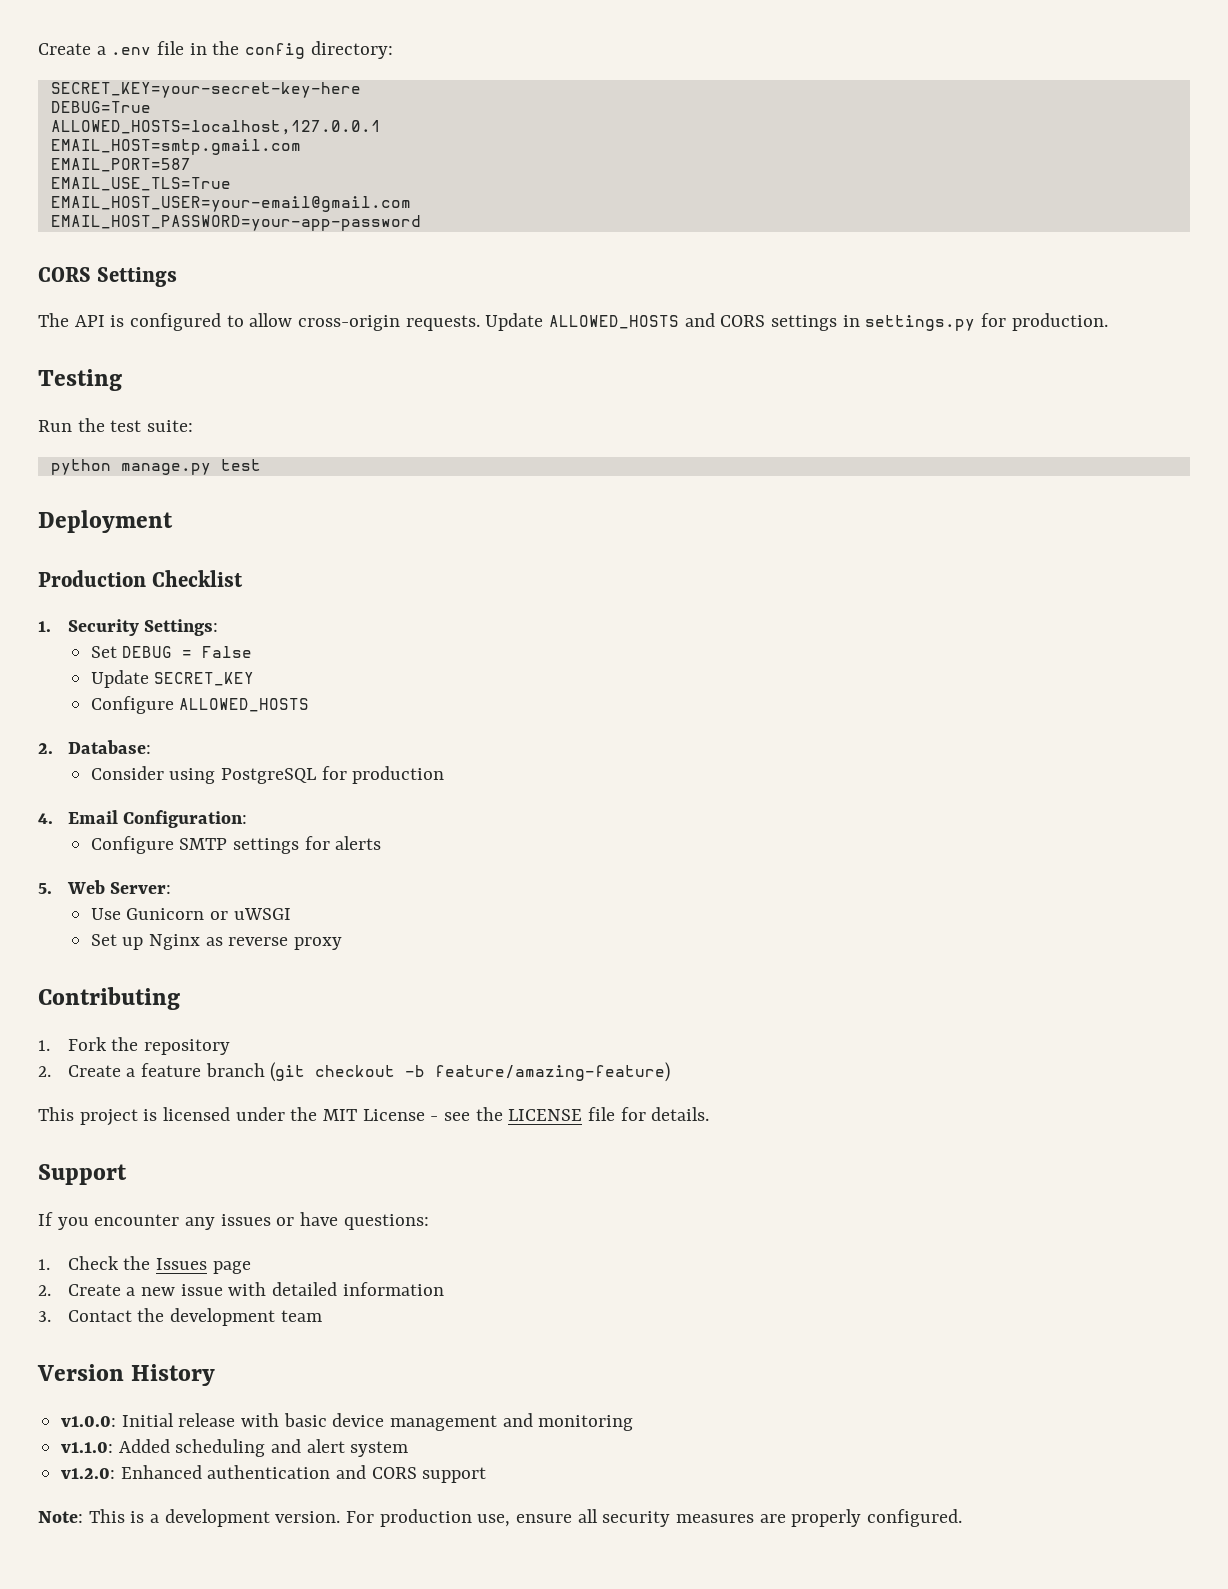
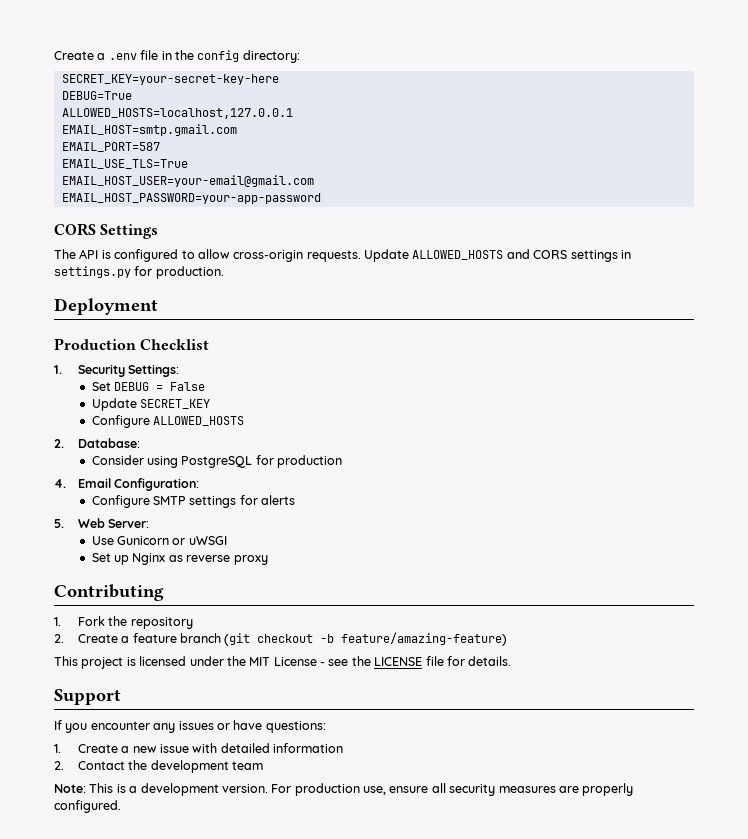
[38,369,122,391] [38,418,194,432] [50,459,261,475] // Testing // Run the test suite: // python manage.py test -> (224, 272) none
[67,1256,251,1274] [38,1285,51,1296] Check the Issues page // 2. -> (61, 748) none
[38,1311,51,1322] 3. -> [54,761,64,770] 2.
[37,1364,216,1386] [61,1413,634,1431] [61,1439,409,1457] [61,1465,487,1483] // Version History // v1.0.0: Initial release with basic device management and monitoring // v1.1.0: Added scheduling and alert system // v1.2.0: Enhanced authentication and CORS support -> (264, 765) none

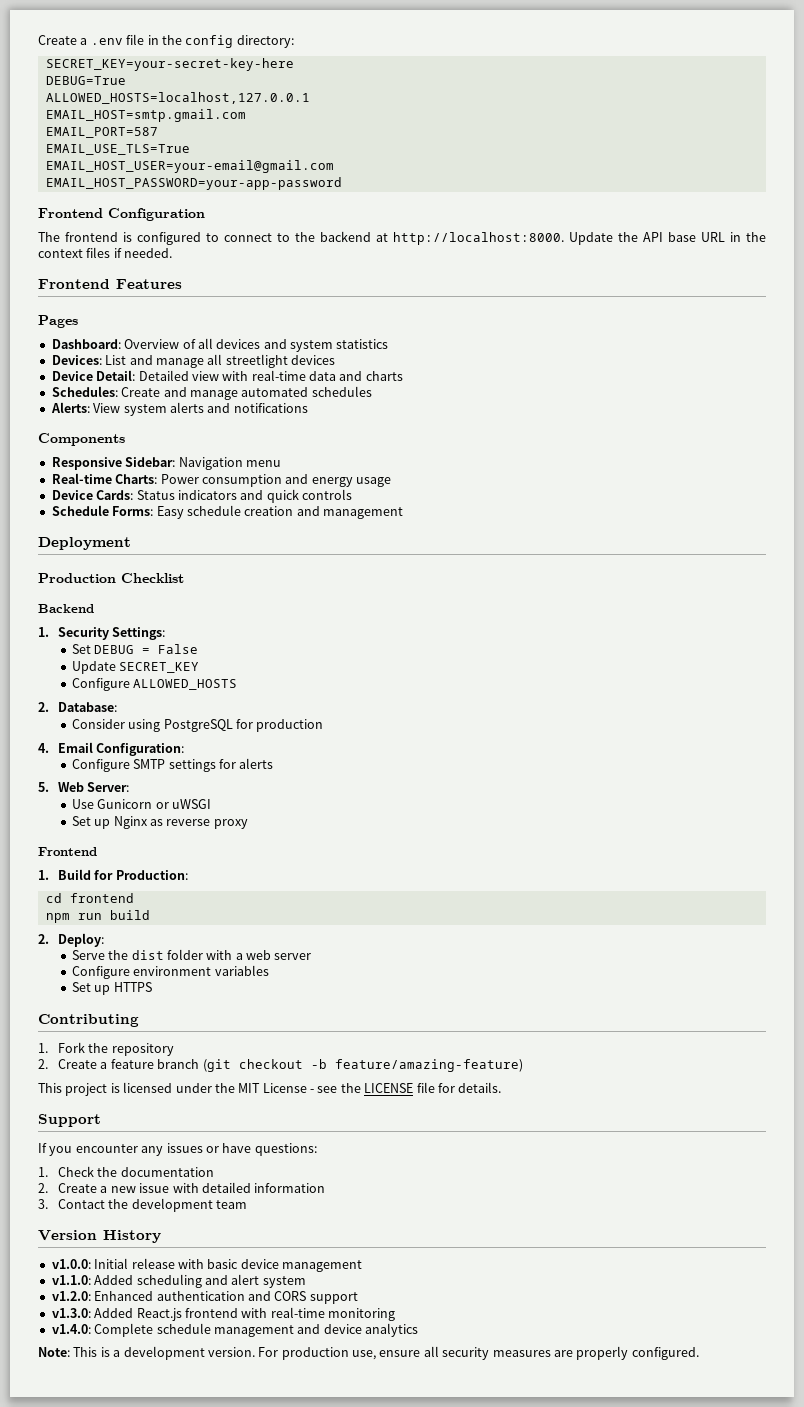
[54,223,159,239] CORS Settings -> [38,208,205,221] Frontend Configuration
[79,249,99,259] API -> [65,232,118,242] frontend
[197,249,631,262] [54,266,224,279] allow cross-origin requests. Update ALLOWED_HOSTS and CORS settings in settings.py for production. -> [224,231,766,245] [38,247,173,258] [38,279,182,289] [38,315,78,328] [51,338,389,352] [51,354,335,368] [51,370,403,381] [51,386,372,400] [50,402,308,416] [38,433,125,446] [51,457,281,470] [51,473,391,487] [51,489,352,503] [51,505,403,519] connect to the backend at http://localhost:8000. Update the API base URL in the context files if needed. // Frontend Features // Pages // Dashboard: Overview of all devices and system statistics // Devices: List and manage all streetlight devices // Device Detail: Detailed view with real-time data and charts // Schedules: Create and manage automated schedules // Alerts: View system alerts and notifications // Components // Responsive Sidebar: Navigation menu // Real-time Charts: Power consumption and energy usage // Device Cards: Status indicators and quick controls // Schedule Forms: Easy schedule creation and management
(210, 344) none -> [38,604,94,613] // Backend
(268, 560) none -> [38,847,97,856] [38,869,188,880] [45,893,134,903] [45,910,150,923] [38,933,105,947] [71,949,312,960] [71,965,269,979] [71,982,152,995] // Frontend // 1. Build for Production: // cd frontend // npm run build // 2. Deploy: // Serve the dist folder with a web server // Configure environment variables // Set up HTTPS
(61, 748) none -> [58,1166,214,1177] [38,1183,48,1193] Check the documentation // 2.
[54,761,64,770] 2. -> [38,1199,48,1209] 3.
(264, 765) none -> [38,1230,161,1243] [51,1258,362,1272] [51,1274,306,1288] [51,1291,358,1304] [51,1307,395,1321] [51,1323,418,1337] // Version History // v1.0.0: Initial release with basic device management // v1.1.0: Added scheduling and alert system // v1.2.0: Enhanced authentication and CORS support // v1.3.0: Added React.js frontend with real-time monitoring // v1.4.0: Complete schedule management and device analytics

